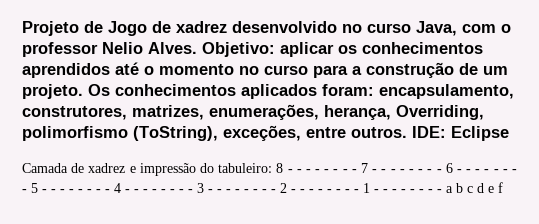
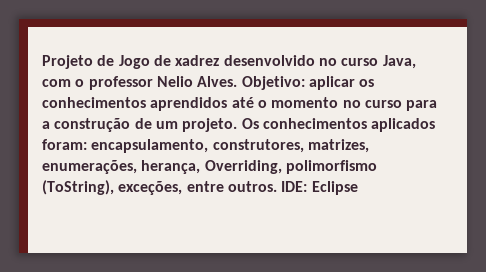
[22,163,517,176] [22,182,503,193] // Camada de xadrez e impressão do tabuleiro: 8 - - - - - - - - 7 - - - - - - - - 6 - - - - - - - - 5 - - - - - - - - 4 - - - - - - - - 3 - - - - - - - - 2 - - - - - - - - 1 - - - - - - - - a b c d e f -> (358, 188) none

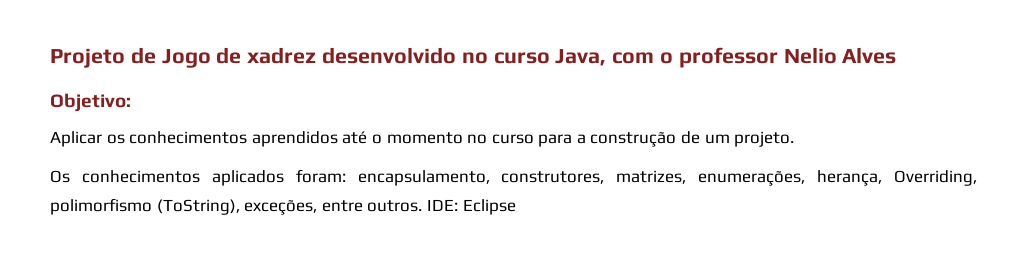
[197,76,238,87] Alves. -> [842,47,897,64] Alves //
[308,76,355,90] aplicar -> [50,131,102,147] // Aplicar
(238, 125) none -> (795, 139) //

